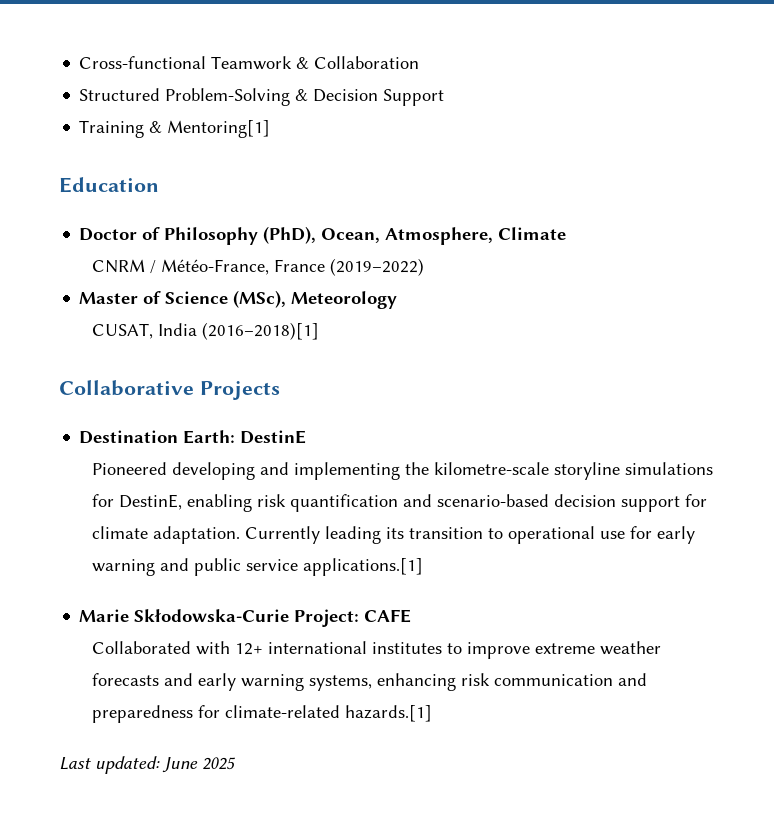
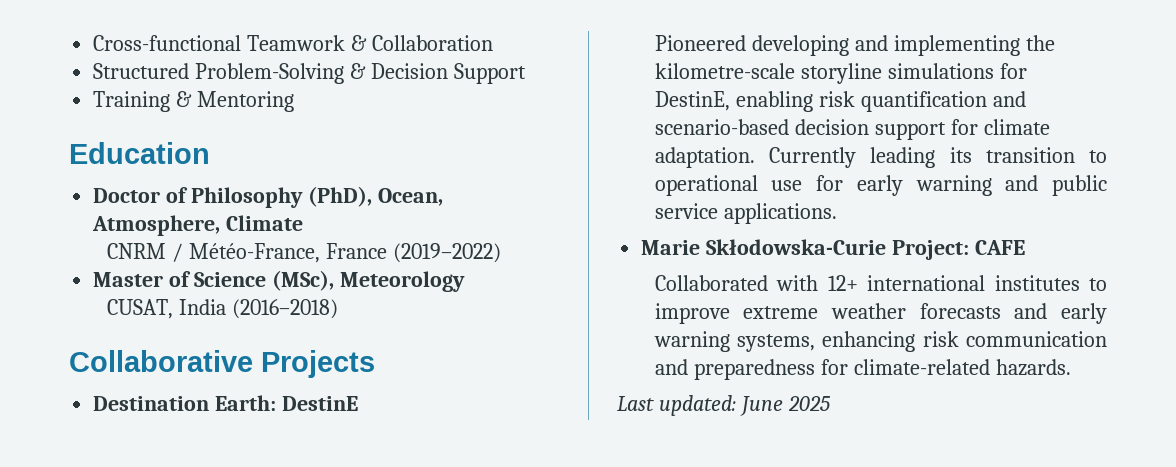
[167,120,271,138] Mentoring[1] -> [197,91,295,112] Mentoring
[201,322,319,340] (2016–2018)[1] -> [231,299,338,319] (2016–2018)
[302,558,423,576] applications.[1] -> [723,203,837,224] applications.
[344,705,432,722] hazards.[1] -> [995,359,1071,376] hazards.

